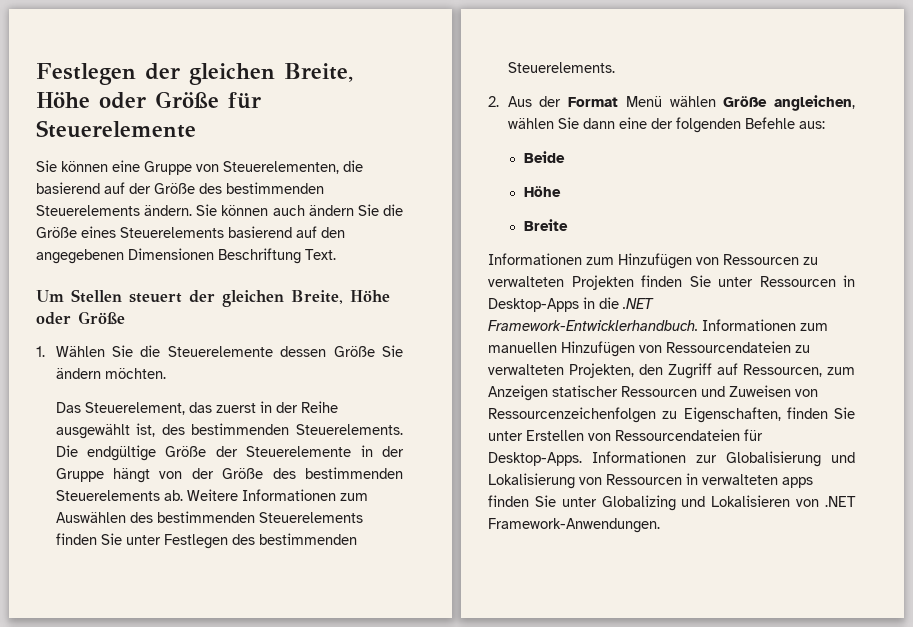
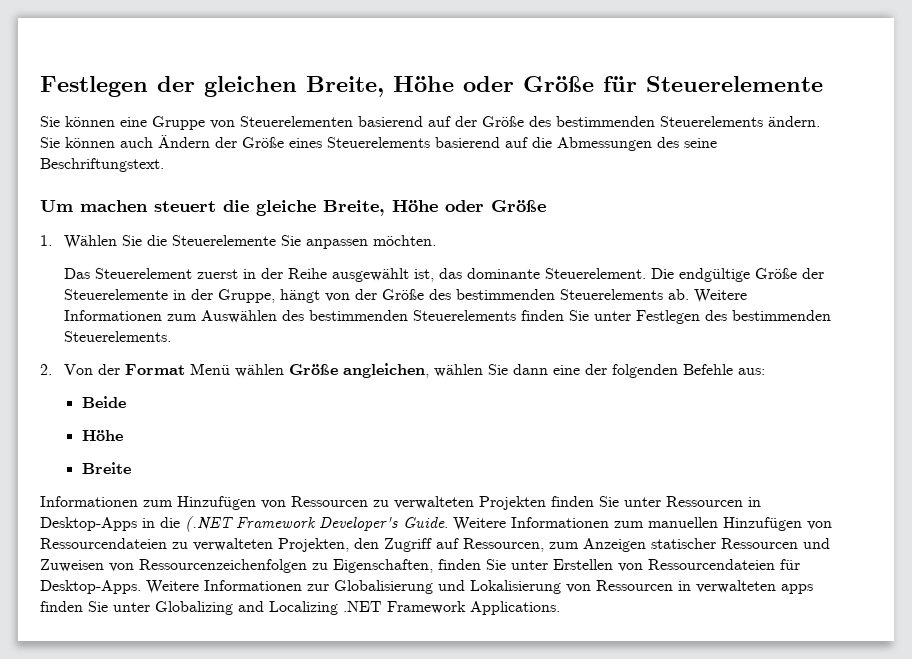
[223,160,363,174] Steuerelementen, die -> [240,116,353,127] Steuerelementen
[308,204,404,216] ändern Sie die -> [158,135,237,148] Ändern der
[321,227,345,238] [36,248,336,264] [36,289,284,307] den angegebenen Dimensionen Beschriftung Text. // Um Stellen steuert der gleichen -> [532,137,717,151] [40,158,164,172] [40,200,316,216] die Abmessungen des seine Beschriftungstext. // Um machen steuert die gleiche
[280,345,403,357] [55,368,101,379] dessen Größe Sie ändern -> [281,235,369,249] Sie anpassen
[84,402,212,415] Steuerelement, das -> [95,268,193,279] Steuerelement
[161,423,403,435] des bestimmenden Steuerelements. -> [439,268,647,279] das dominante Steuerelement.
[55,468,104,482] Gruppe -> [218,289,276,303] Gruppe,
[507,96,532,107] Aus -> [64,364,94,375] Von
[622,298,654,309] [488,320,698,331] .NET Framework-Entwicklerhandbuch. -> [185,516,506,532] (.NET Framework Developer's Guide. Weitere
(582, 459) none -> [146,580,199,594] Weitere
[681,495,856,507] [488,518,660,533] und Lokalisieren von .NET Framework-Anwendungen. -> [238,601,560,615] and Localizing .NET Framework Applications.

